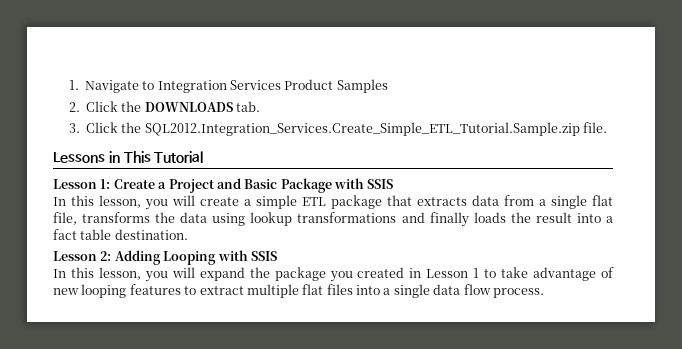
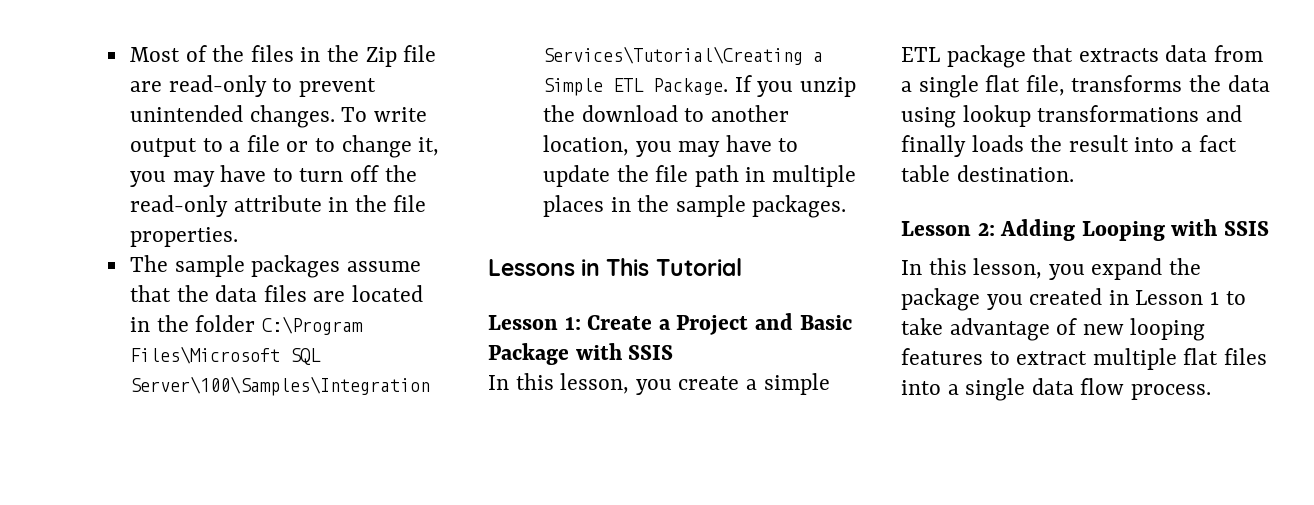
[68,79,388,93] [68,101,261,112] [68,122,608,136] 1. Navigate to Integration Services Product Samples // 2. Click the DOWNLOADS tab. // 3. Click the SQL2012.Integration_Services.Create_Simple_ETL_Tutorial.Sample.zip file. -> [129,45,437,67] [129,75,376,97] [129,105,427,128] [129,135,440,158] [129,165,417,187] [129,195,427,217] [129,227,238,247] [129,255,421,278] [129,285,423,302] [129,315,363,335] [129,346,321,365] [129,376,430,396] [542,46,823,65] [542,75,856,97] [542,105,789,122] [542,135,799,157] [542,165,856,187] [542,195,847,218] Most of the files in the Zip file are read-only to prevent unintended changes. To write output to a file or to change it, you may have to turn off the read-only attribute in the file properties. // The sample packages assume that the data files are located in the folder C:\Program Files\Microsoft SQL Server\100\Samples\Integration Services\Tutorial\Creating a Simple ETL Package. If you unzip the download to another location, you may have to update the file path in multiple places in the sample packages.
[172,195,195,206] will -> (672, 387) none
[171,267,195,278] will -> (1085, 272) none

